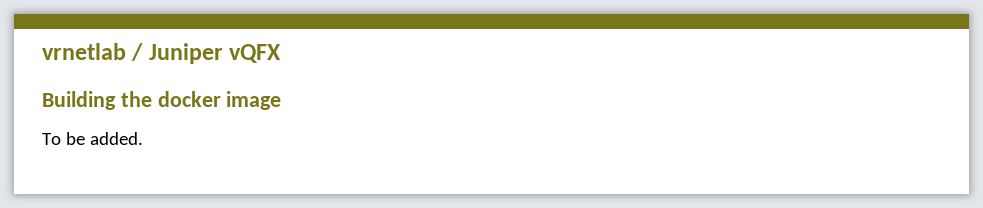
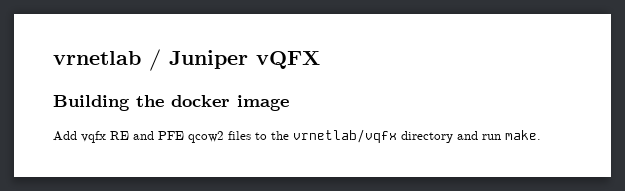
[42,132,143,145] To be added. -> [53,129,541,143] Add vqfx RE and PFE qcow2 files to the vrnetlab/vqfx directory and run make.

